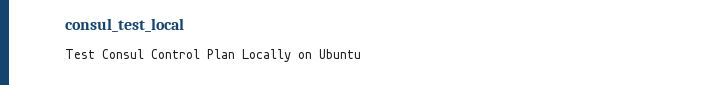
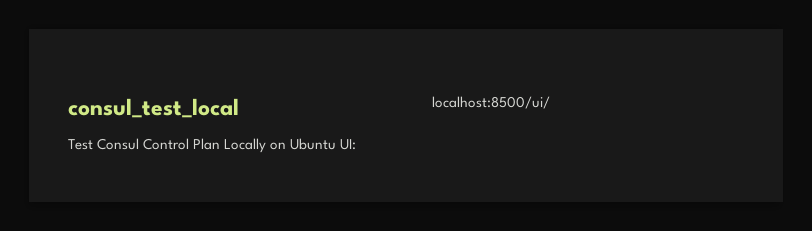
(361, 54) none -> [340,139,357,150] [432,96,550,109] UI: localhost:8500/ui/

